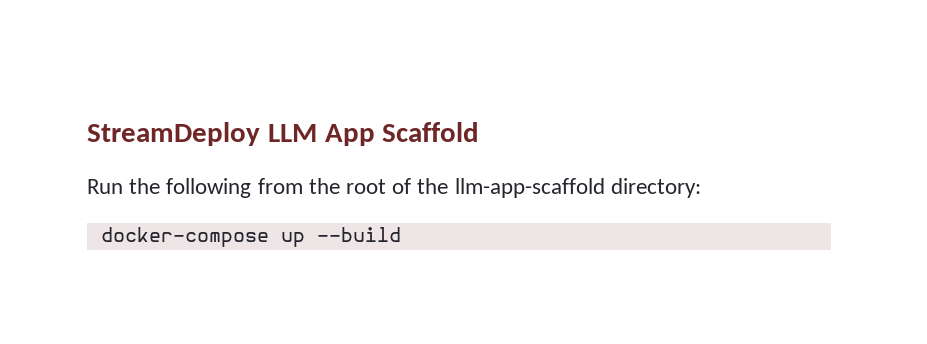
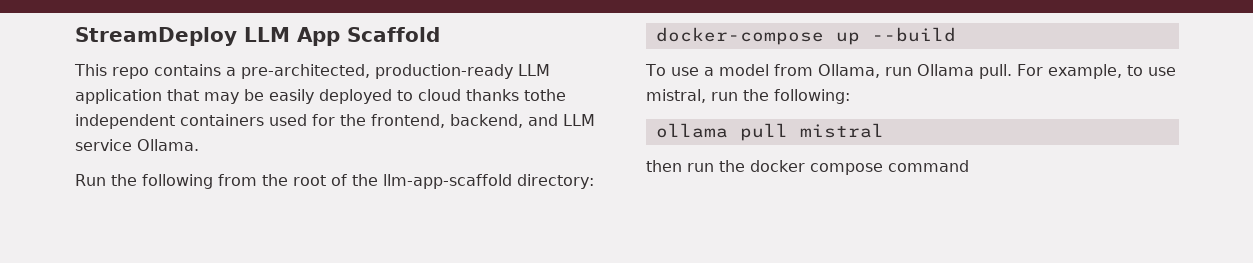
(480, 132) none -> [74,64,550,79] [75,89,566,104] [75,114,595,129] [75,139,199,151] // This repo contains a pre-architected, production-ready LLM application that may be easily deployed to cloud thanks tothe independent containers used for the frontend, backend, and LLM service Ollama.
(401, 234) none -> [645,64,1176,79] [646,89,850,104] [655,123,884,141] [646,160,969,175] // To use a model from Ollama, run Ollama pull. For example, to use mistral, run the following: // ollama pull mistral // then run the docker compose command

